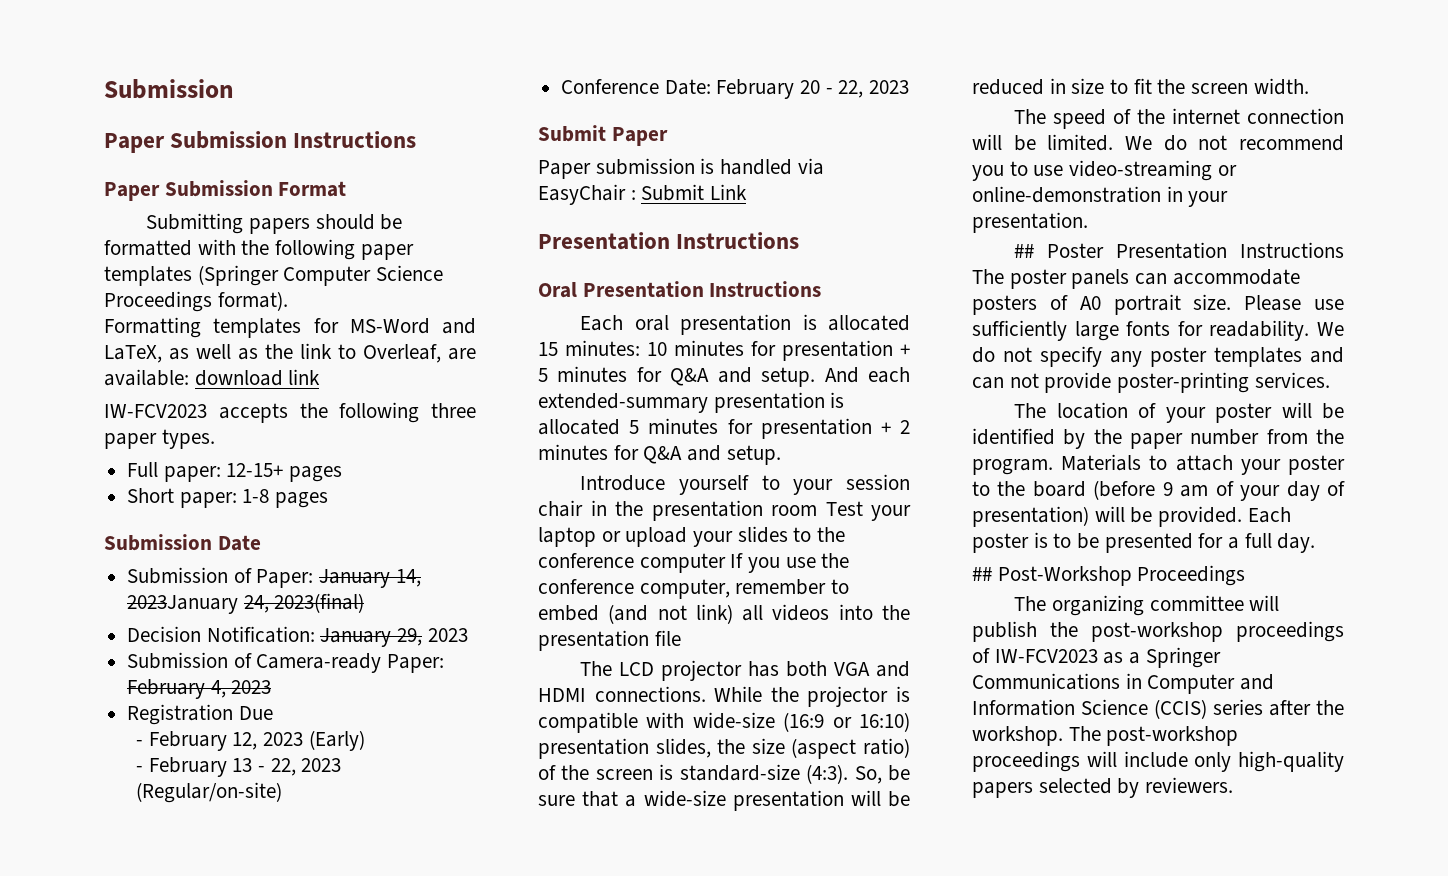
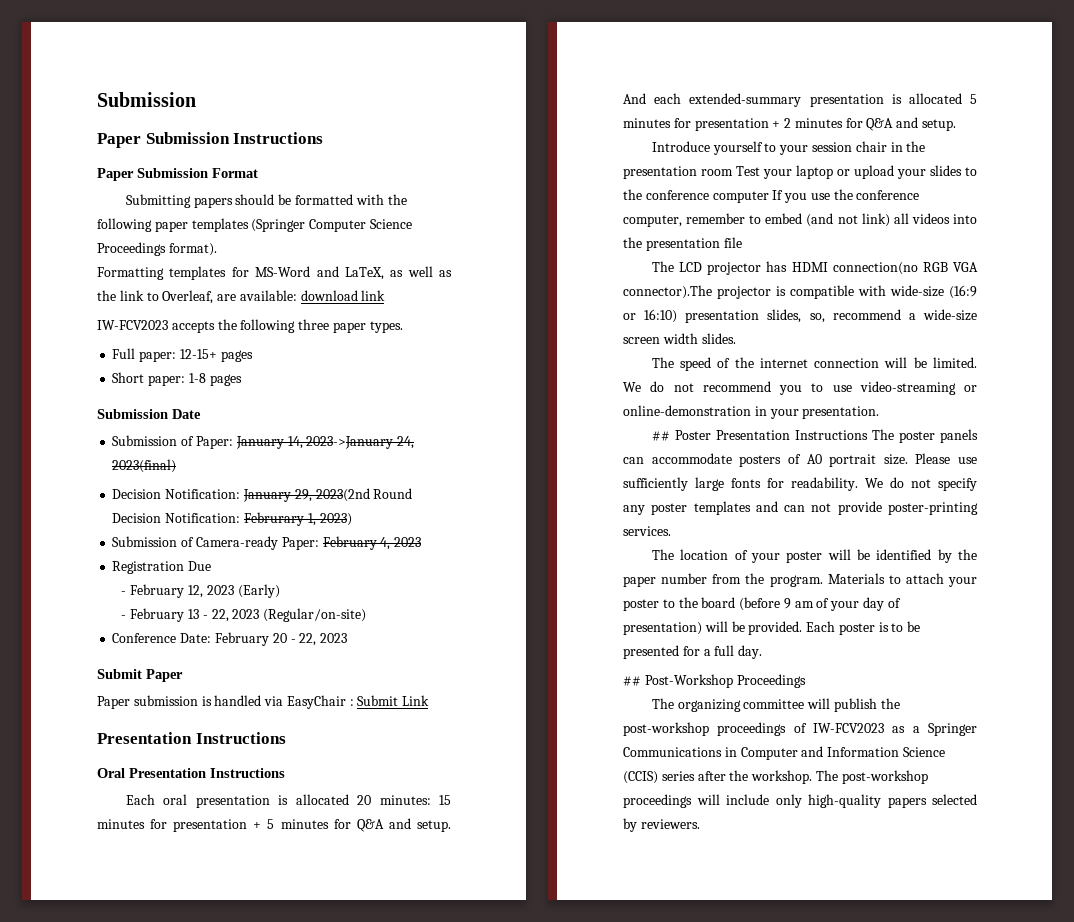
[127,595,239,614] 2023January -> [306,436,394,449] 2023->January
[427,628,468,642] 2023 -> [315,488,413,502] [112,512,352,526] 2023(2nd Round Decision Notification: Februrary 1, 2023)
[538,340,667,356] 15 minutes: 10 -> [357,795,451,805] 20 minutes: 15
[786,661,910,677] [538,686,799,702] both VGA and HDMI connections. While the -> [791,262,978,275] [623,285,712,299] HDMI connection(no RGB VGA connector).The
[717,738,910,759] [538,764,910,784] [538,790,910,811] [972,78,1309,95] the size (aspect ratio) of the screen is standard-size (4:3). So, be sure that a wide-size presentation will be reduced in size to fit the screen width. -> [809,309,977,323] [623,333,736,344] so, recommend a wide-size screen width slides.

